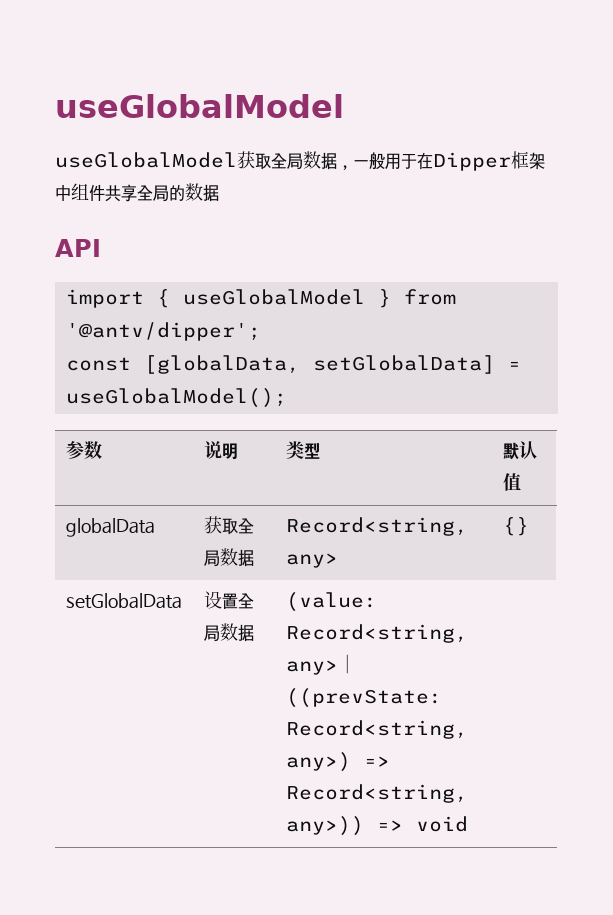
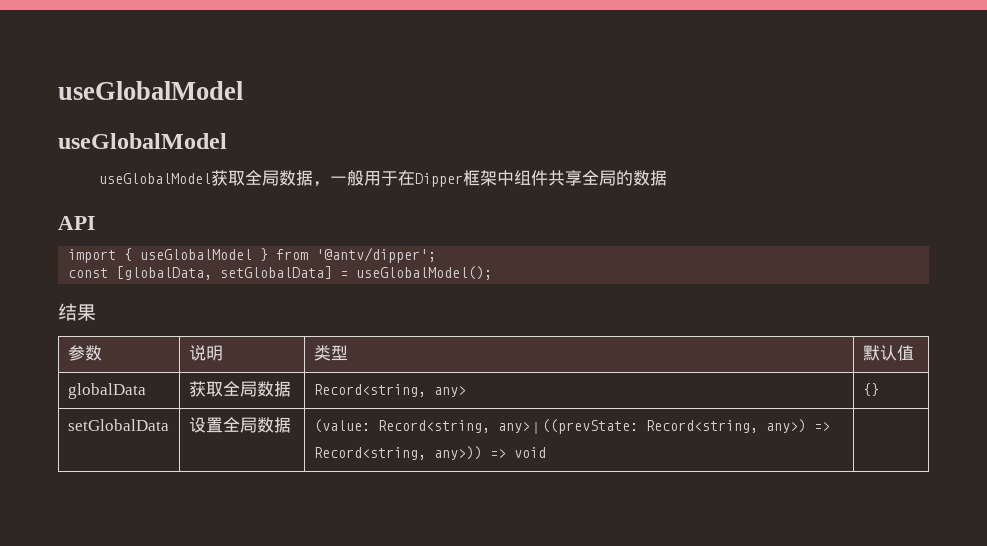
[55,94,344,118] [55,152,237,168] useGlobalModel // useGlobalModel -> [58,81,243,100] [58,133,227,149] [98,173,211,184] useGlobalModel // useGlobalModel // useGlobalModel
(287, 398) none -> [58,303,96,321] // 结果

